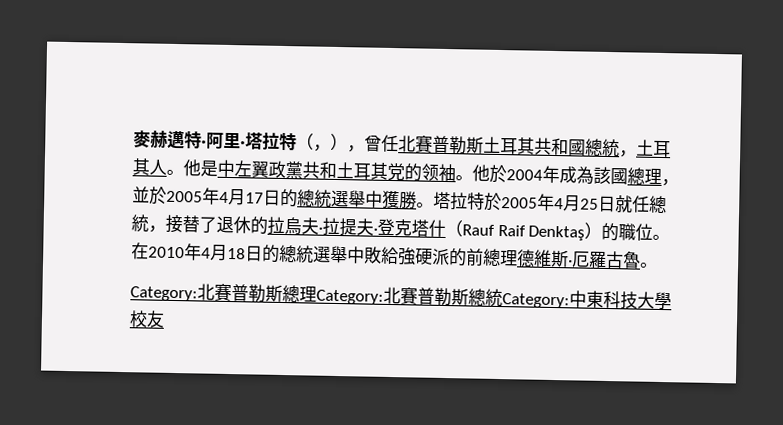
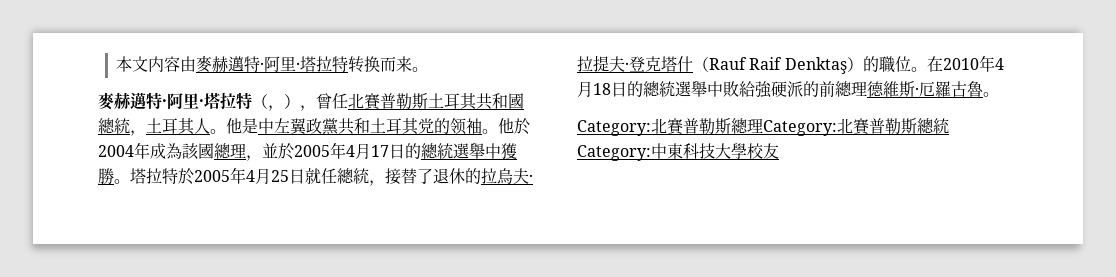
(133, 139) none -> [116,55,429,73] 本文内容由麥赫邁特·阿里·塔拉特转换而来。 //

